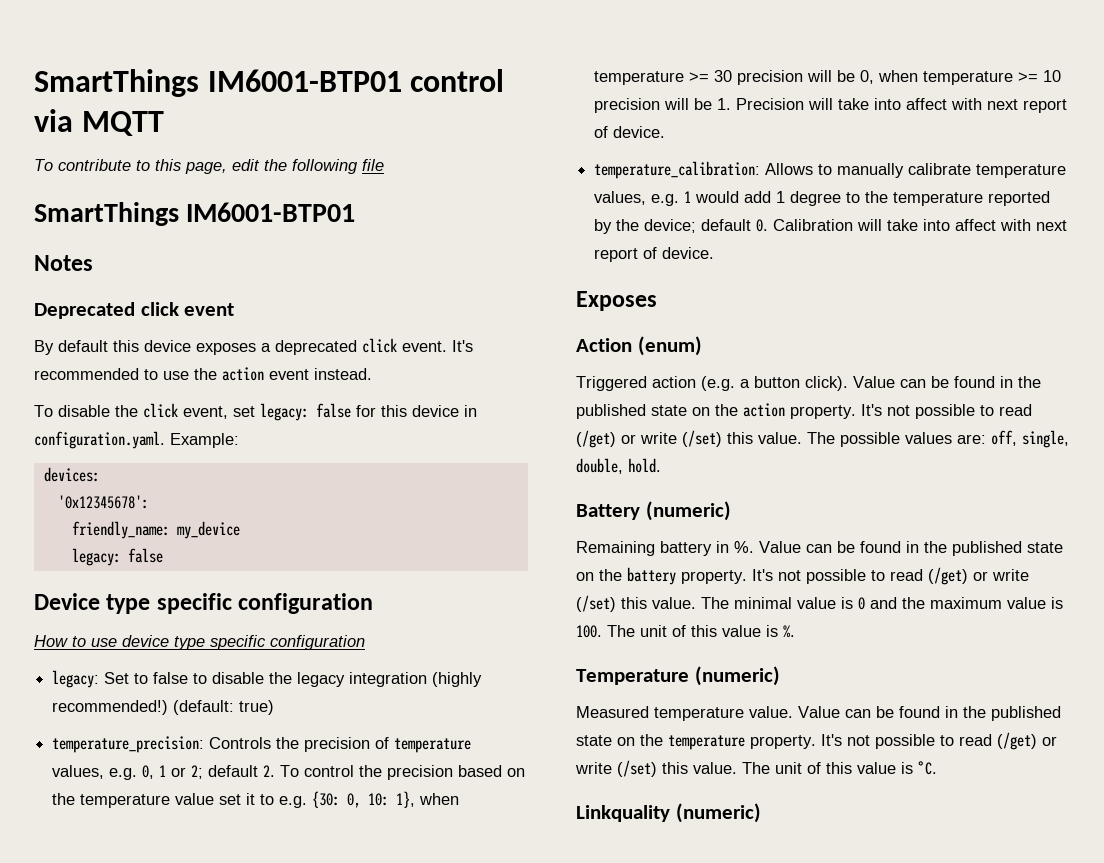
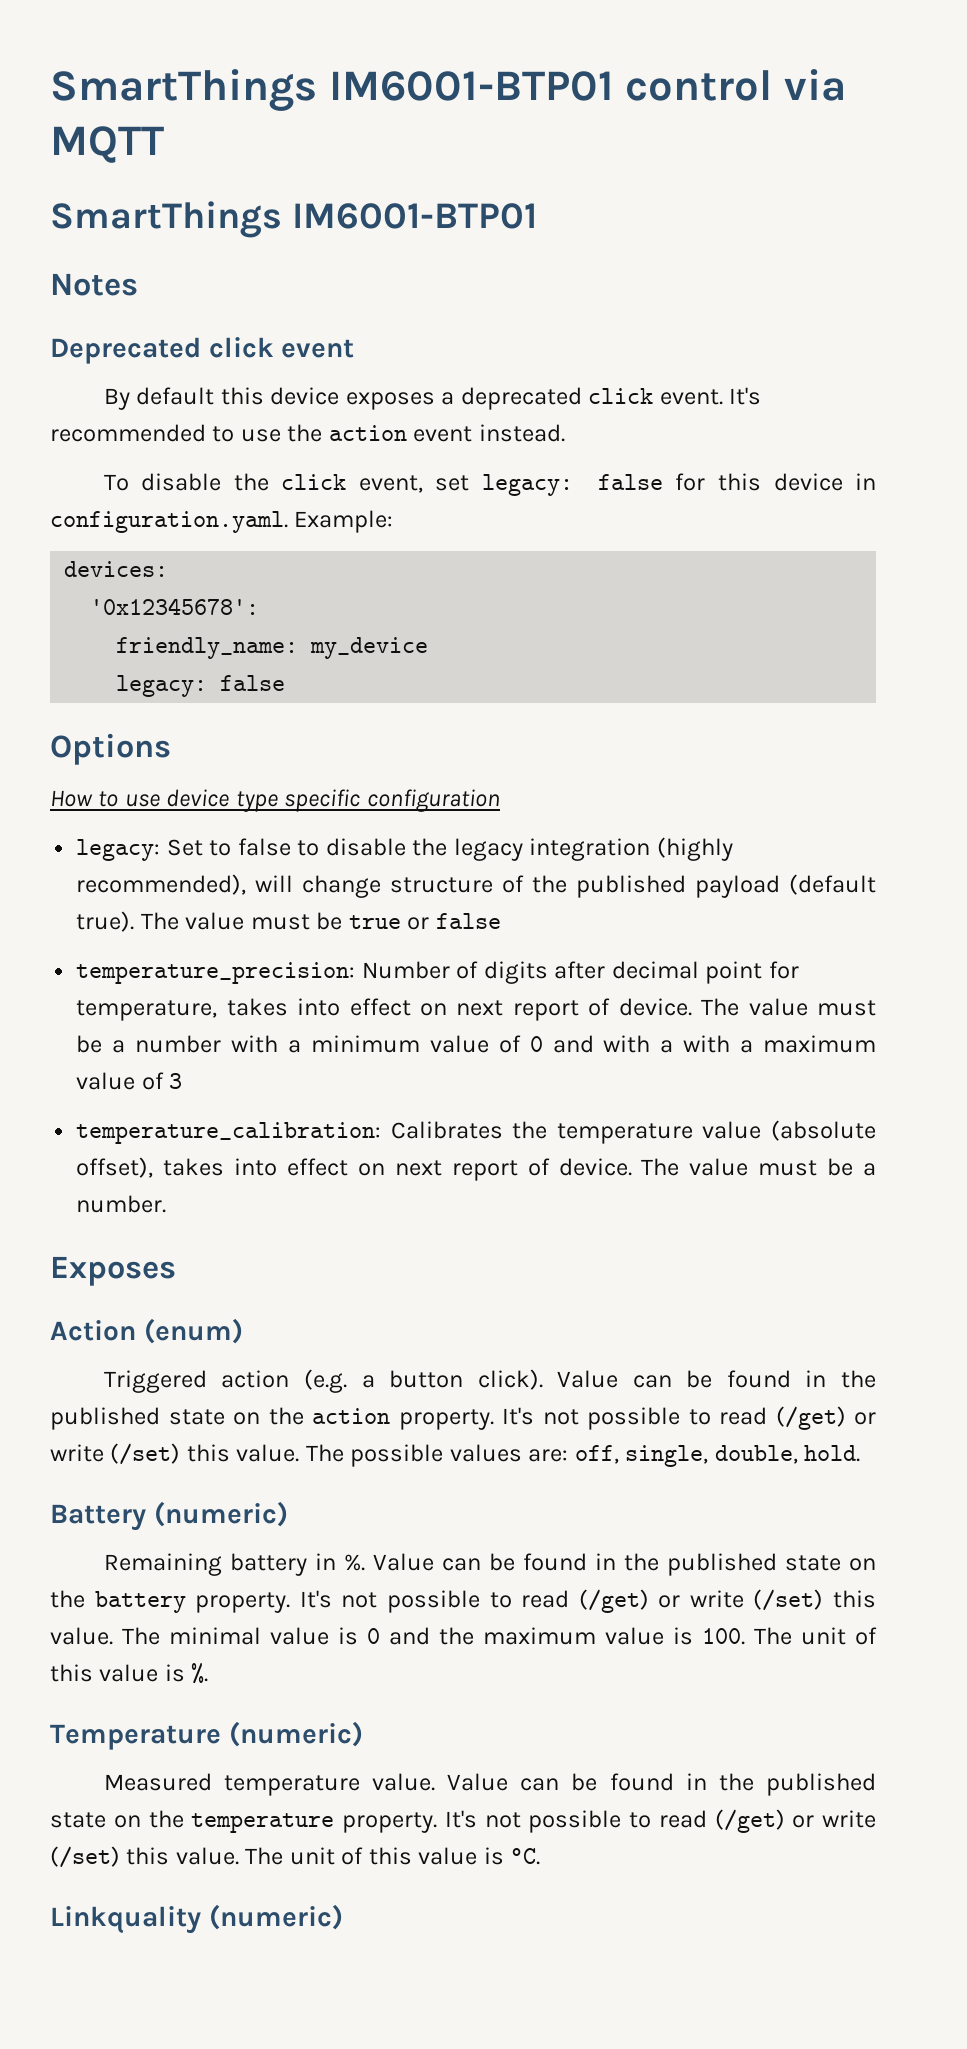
[34,159,384,174] // To contribute to this page, edit the following file -> (164, 144) none
[34,593,374,614] Device type specific configuration -> [50,733,171,765] Options
[52,700,275,715] [52,736,472,753] [52,765,526,780] [52,791,460,808] [594,70,1062,85] [594,98,1068,113] [594,126,666,138] [594,161,1067,179] [594,191,1051,206] [594,219,1068,234] [594,247,715,262] recommended!) (default: true) // temperature_precision: Controls the precision of temperature values, e.g. 0, 1 or 2; default 2. To control the precision based on the temperature value set it to e.g. {30: 0, 10: 1}, when temperature >= 30 precision will be 0, when temperature >= 10 precision will be 1. Precision will take into affect with next report of device. // temperature_calibration: Allows to manually calibrate temperature values, e.g. 1 would add 1 degree to the temperature reported by the device; default 0. Calibration will take into affect with next report of device. -> [76,874,876,898] [76,911,501,932] [76,961,799,984] [76,998,876,1021] [76,1035,876,1053] [76,1072,183,1090] [76,1120,876,1144] [76,1157,876,1181] [76,1195,167,1213] recommended), will change structure of the published payload (default true). The value must be true or false // temperature_precision: Number of digits after decimal point for temperature, takes into effect on next report of device. The value must be a number with a minimum value of 0 and with a with a maximum value of 3 // temperature_calibration: Calibrates the temperature value (absolute offset), takes into effect on next report of device. The value must be a number.

